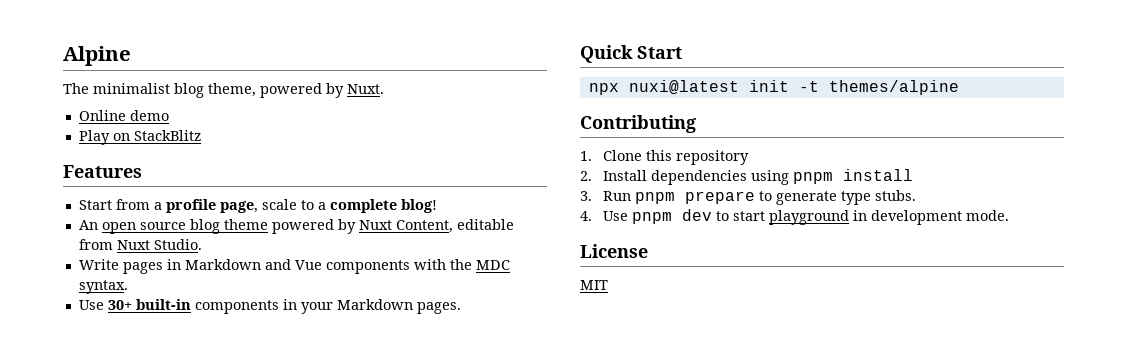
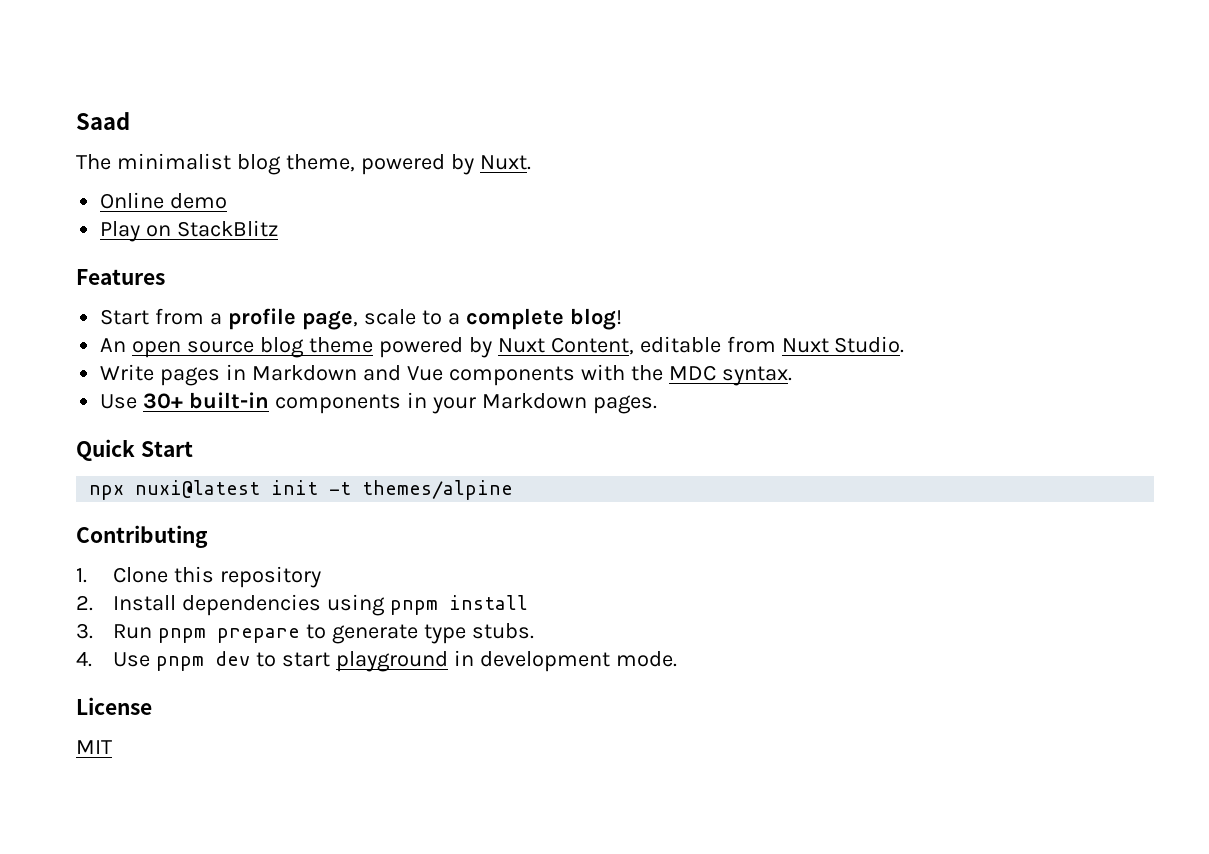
[63,46,131,66] Alpine -> [76,112,130,130] Saad

